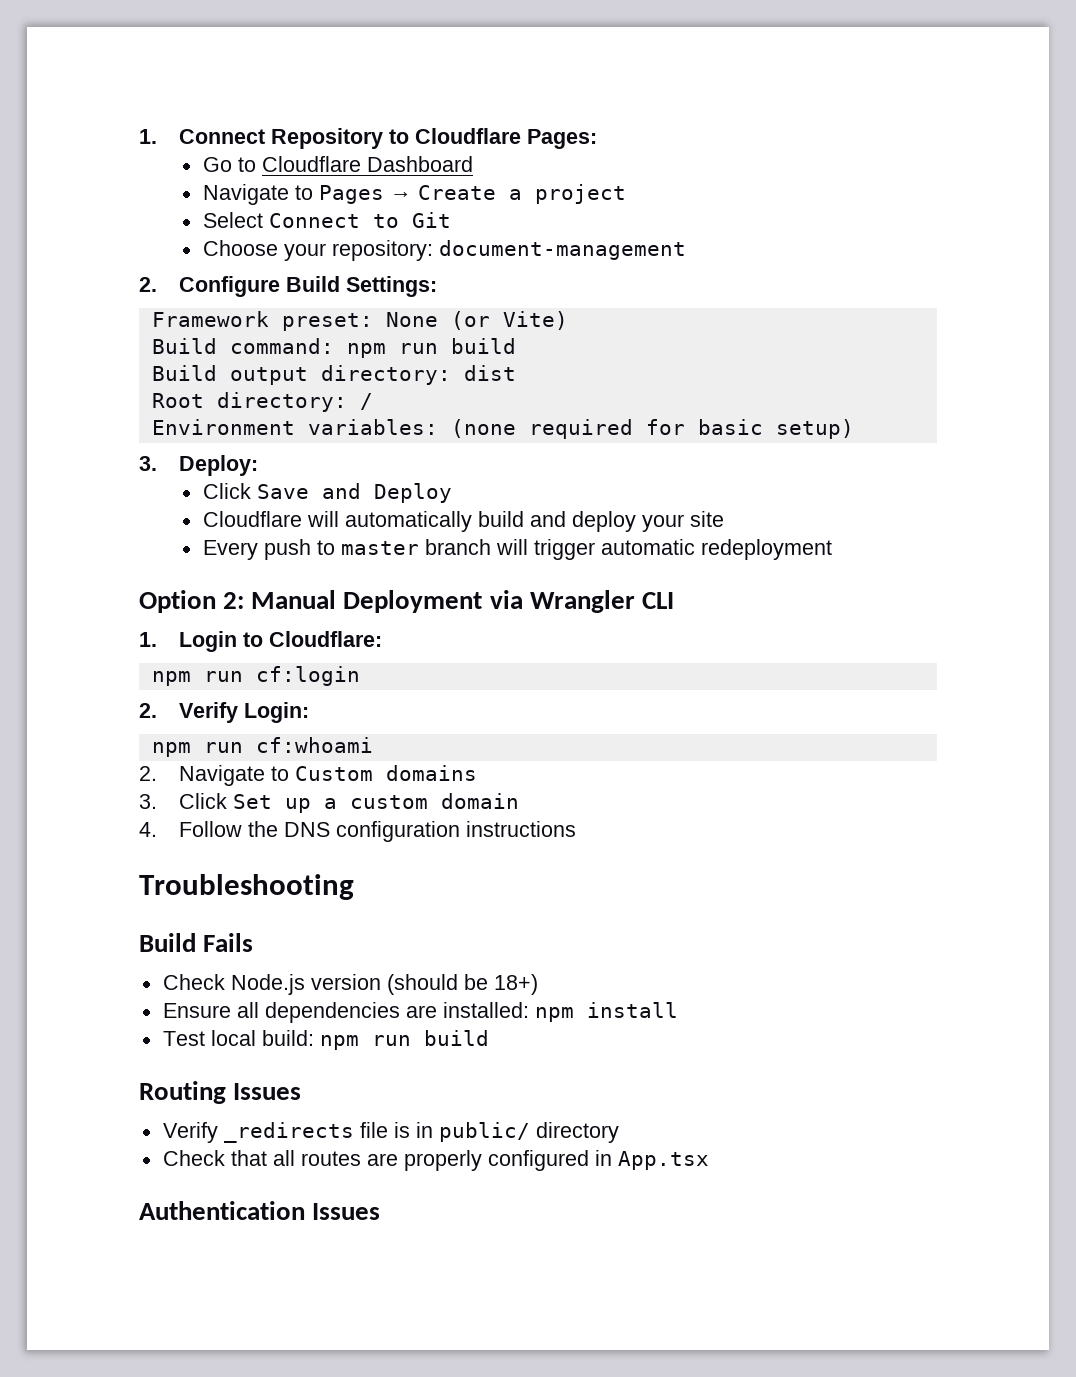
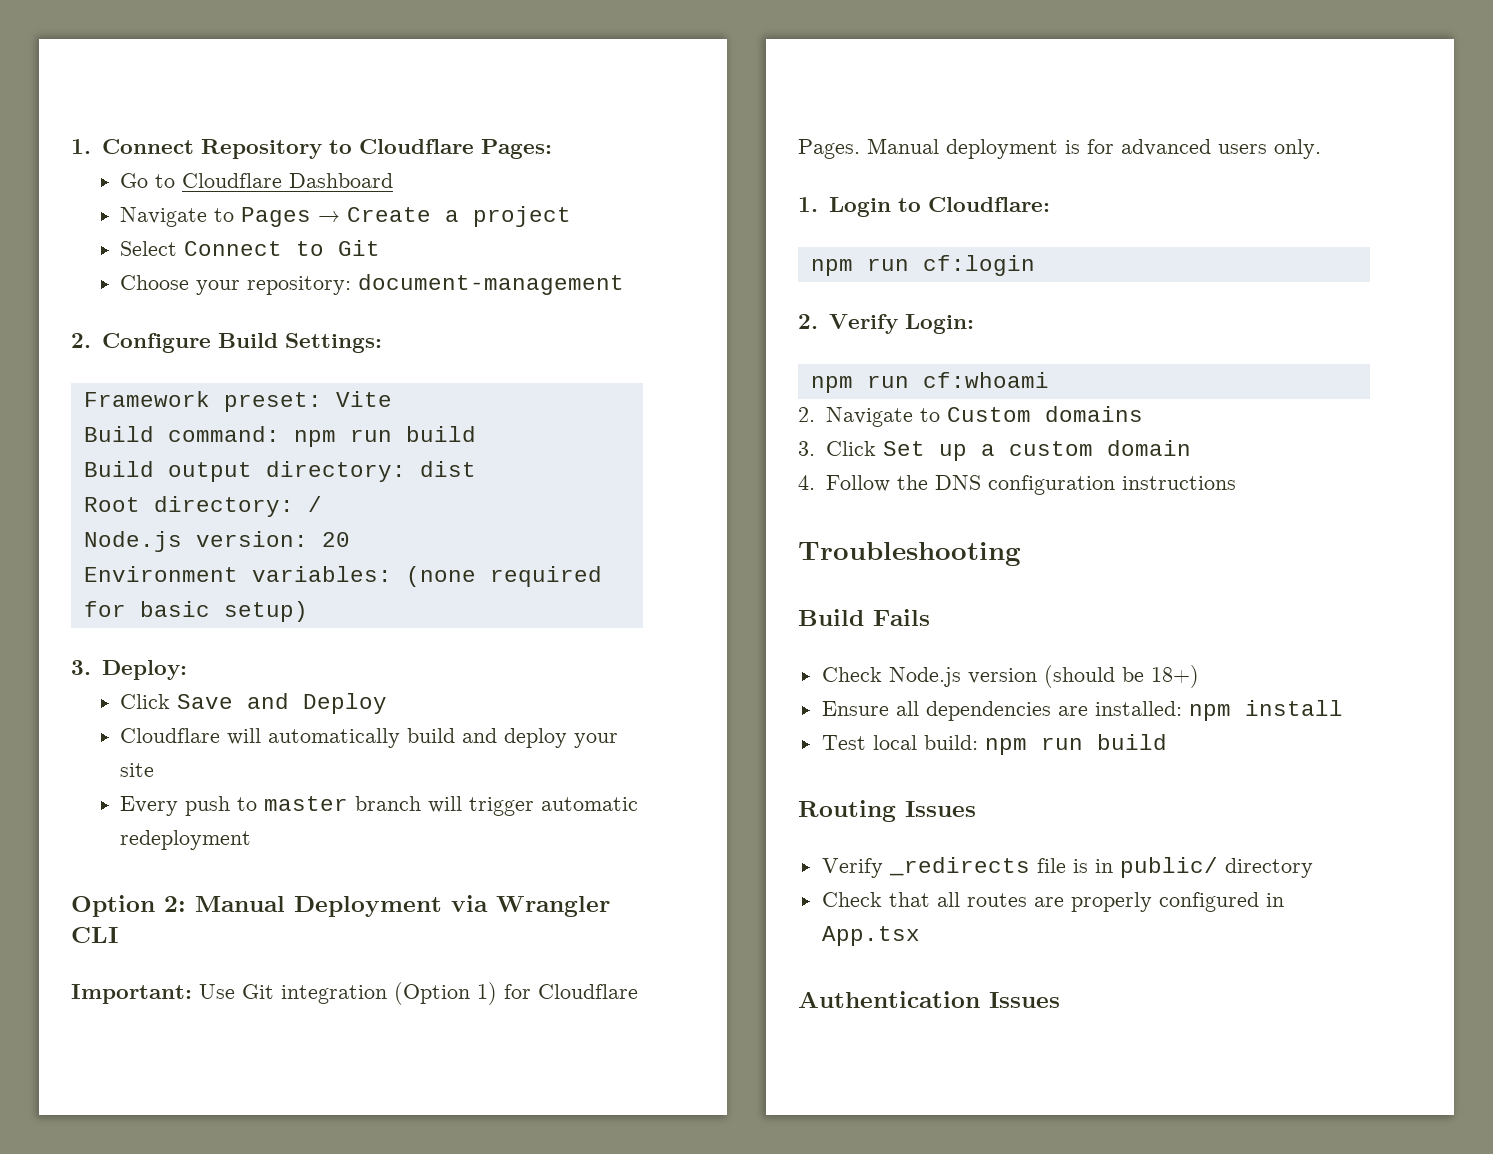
[385,311,568,330] None (or Vite) -> [335,391,392,407] Vite
(373, 401) none -> [83,531,350,552] // Node.js version: 20
(674, 600) none -> [71,982,638,1005] [798,138,1321,159] // Important: Use Git integration (Option 1) for Cloudflare Pages. Manual deployment is for advanced users only.

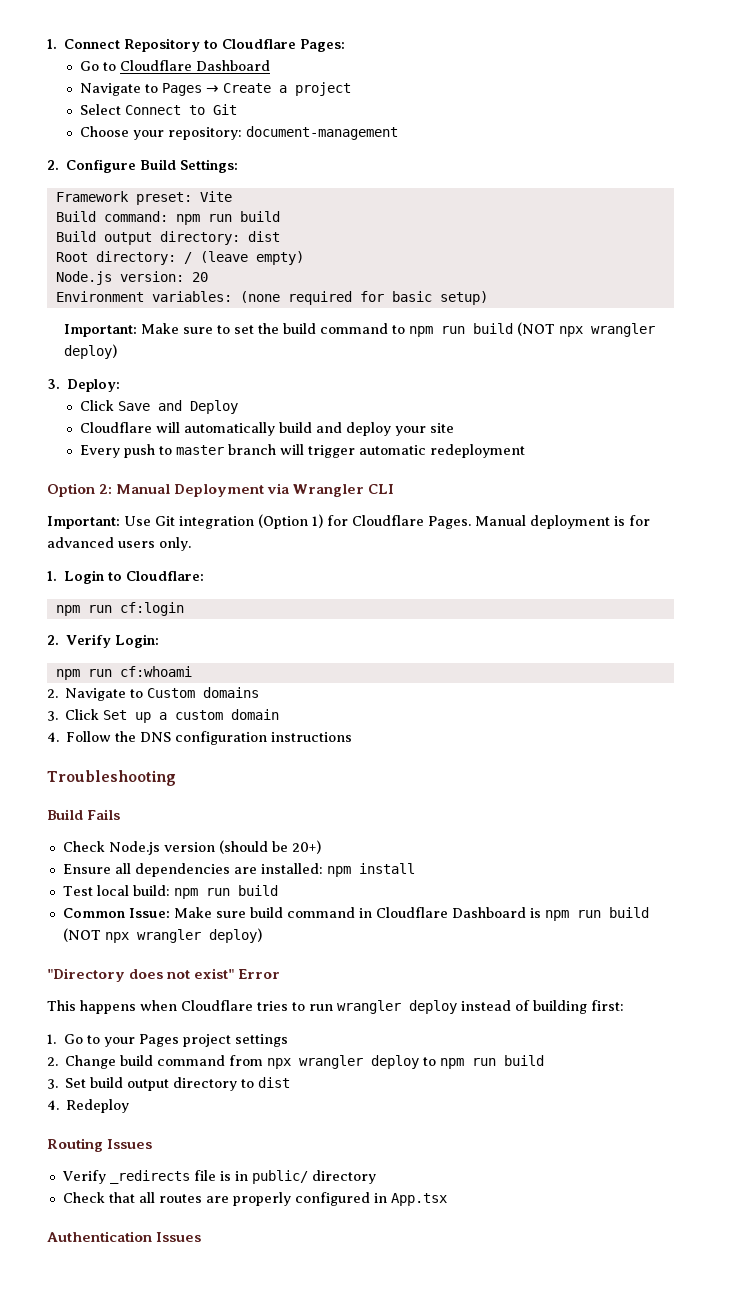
(322, 504) none -> [199,251,304,265] (leave empty)
(308, 611) none -> [64,322,656,337] [64,344,118,359] // Important: Make sure to set the build command to npm run build (NOT npx wrangler deploy)
[1150,665,1199,688] 18+) -> [291,840,321,854] 20+)
(1167, 742) none -> [62,907,649,921] [62,928,262,943] [47,968,281,982] [47,1000,624,1014] [47,1034,289,1047] [47,1055,545,1069] [47,1077,291,1091] [47,1099,130,1113] // Common Issue: Make sure build command in Cloudflare Dashboard is npm run build (NOT npx wrangler deploy) // "Directory does not exist" Error // This happens when Cloudflare tries to run wrangler deploy instead of building first: // 1. Go to your Pages project settings // 2. Change build command from npx wrangler deploy to npm run build // 3. Set build output directory to dist // 4. Redeploy

